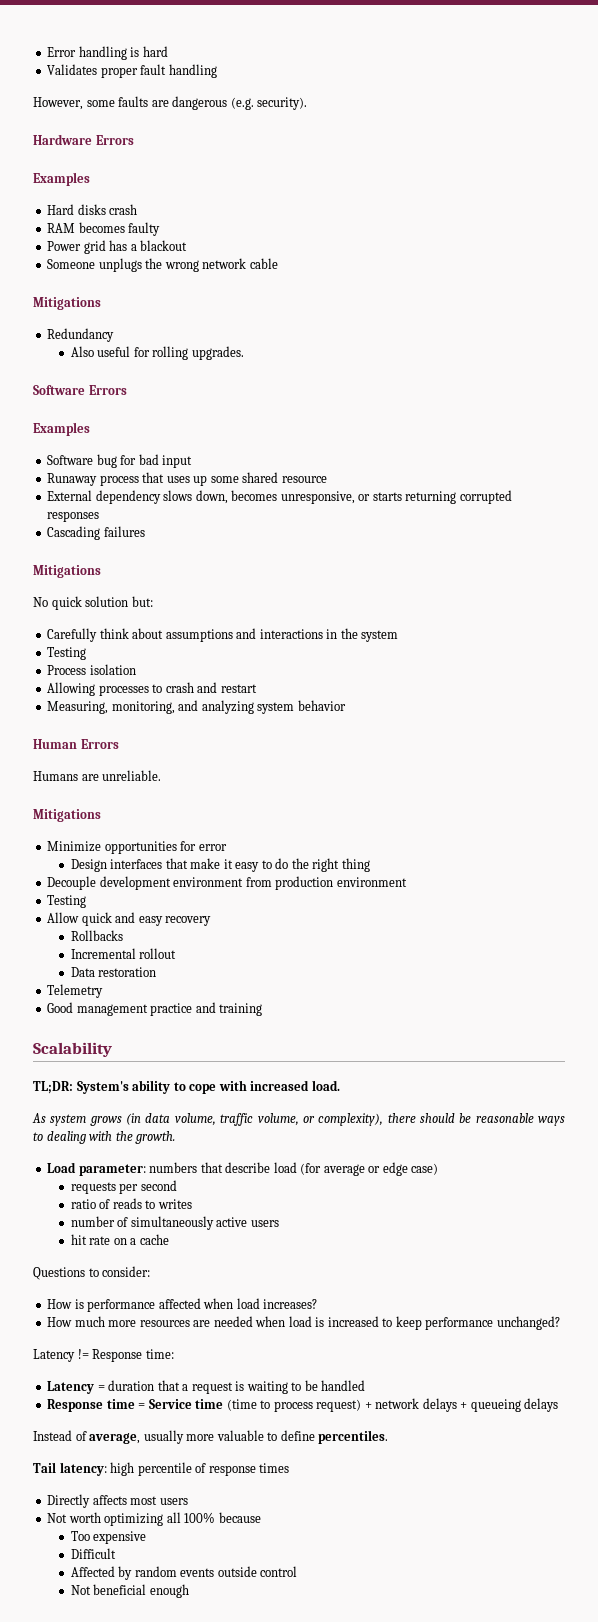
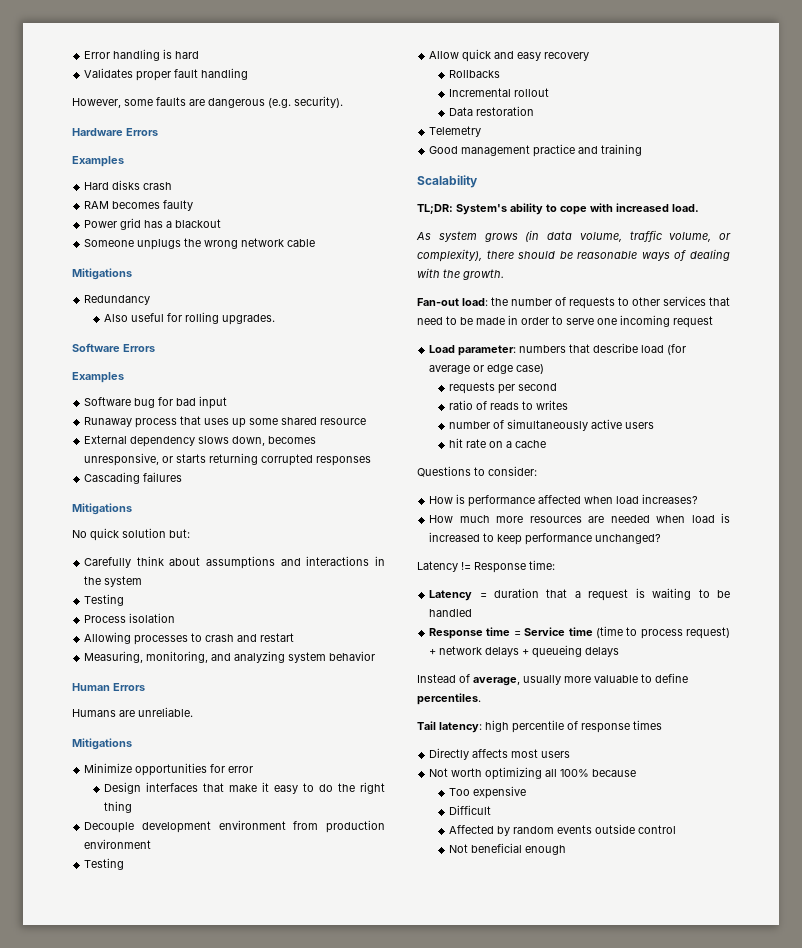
[33,1132,43,1141] to -> [674,250,687,261] of
(176, 1137) none -> [417,296,730,309] [417,315,713,328] // Fan-out load: the number of requests to other services that need to be made in order to serve one incoming request

